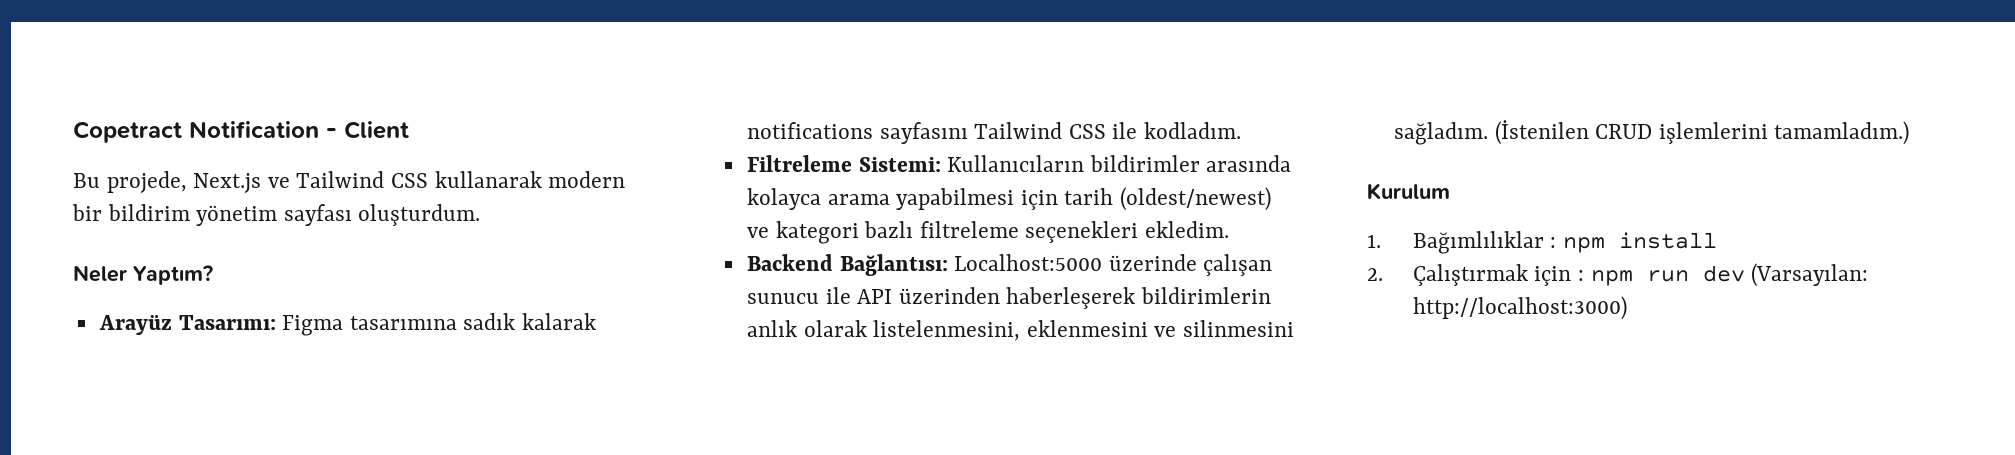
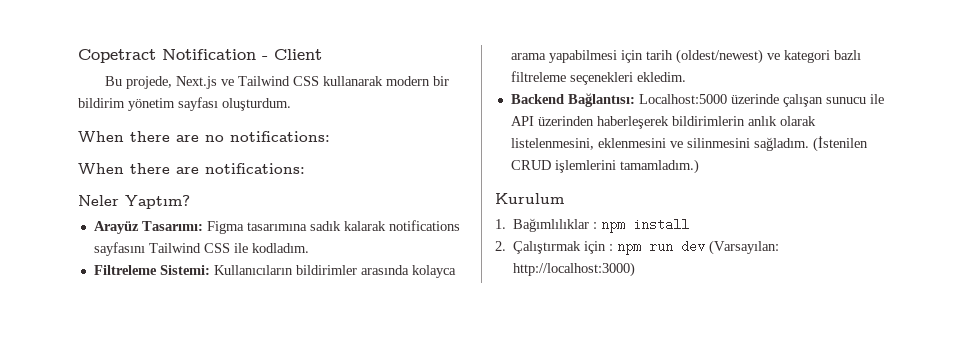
(481, 215) none -> [78,131,330,143] [78,163,305,175] // When there are no notifications: // When there are notifications:

